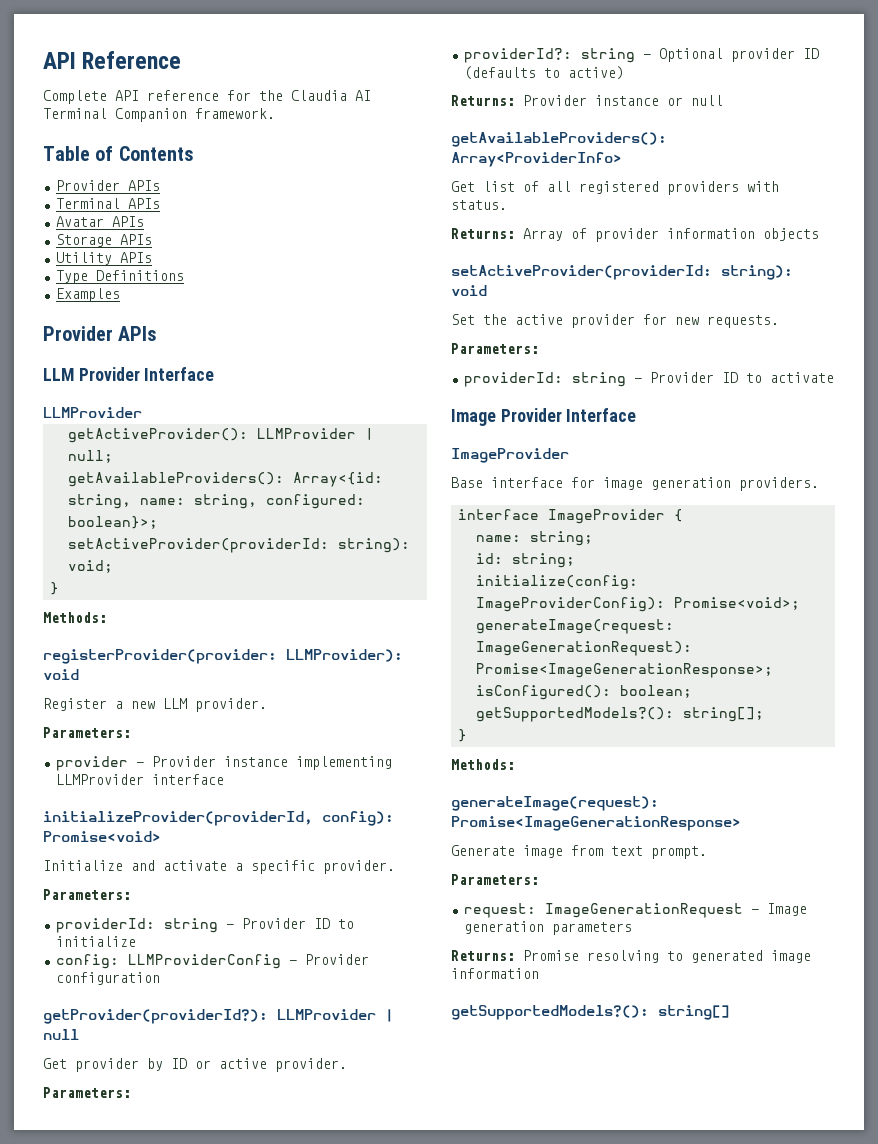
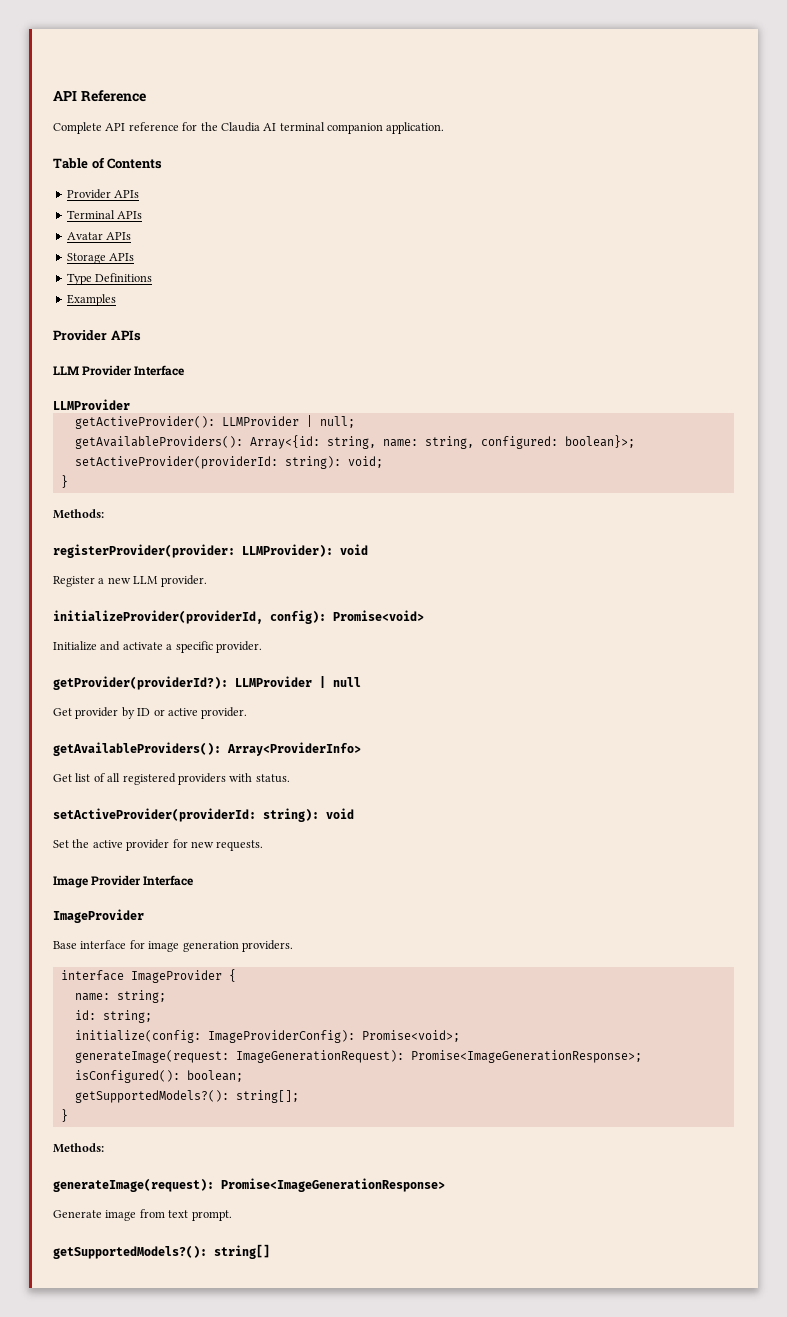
[43,108,275,122] Terminal Companion framework. -> [279,122,445,134] terminal companion application.
[55,252,152,265] // Utility APIs -> (135, 257) none
[43,727,131,738] [55,756,392,771] [55,774,224,785] // Parameters: // provider - Provider instance implementing LLMProvider interface -> (207, 581) none
[43,889,131,900] [55,918,354,933] [55,936,136,947] [55,954,369,969] [55,972,160,985] // Parameters: // providerId: string - Provider ID to initialize // config: LLMProviderConfig - Provider configuration -> (262, 647) none
[43,1087,131,1098] [463,48,819,63] [463,66,624,80] [451,95,723,106] // Parameters: // providerId?: string - Optional provider ID (defaults to active) // Returns: Provider instance or null -> (248, 713) none
[451,228,819,242] // Returns: Array of provider information objects -> (290, 778) none
[451,343,539,354] [463,372,834,387] // Parameters: // providerId: string - Provider ID to activate -> (264, 845) none
[451,874,539,885] [463,903,807,918] [463,921,632,935] [451,950,811,963] [451,968,539,979] // Parameters: // request: ImageGenerationRequest - Image generation parameters // Returns: Promise resolving to generated image information -> (232, 1215) none

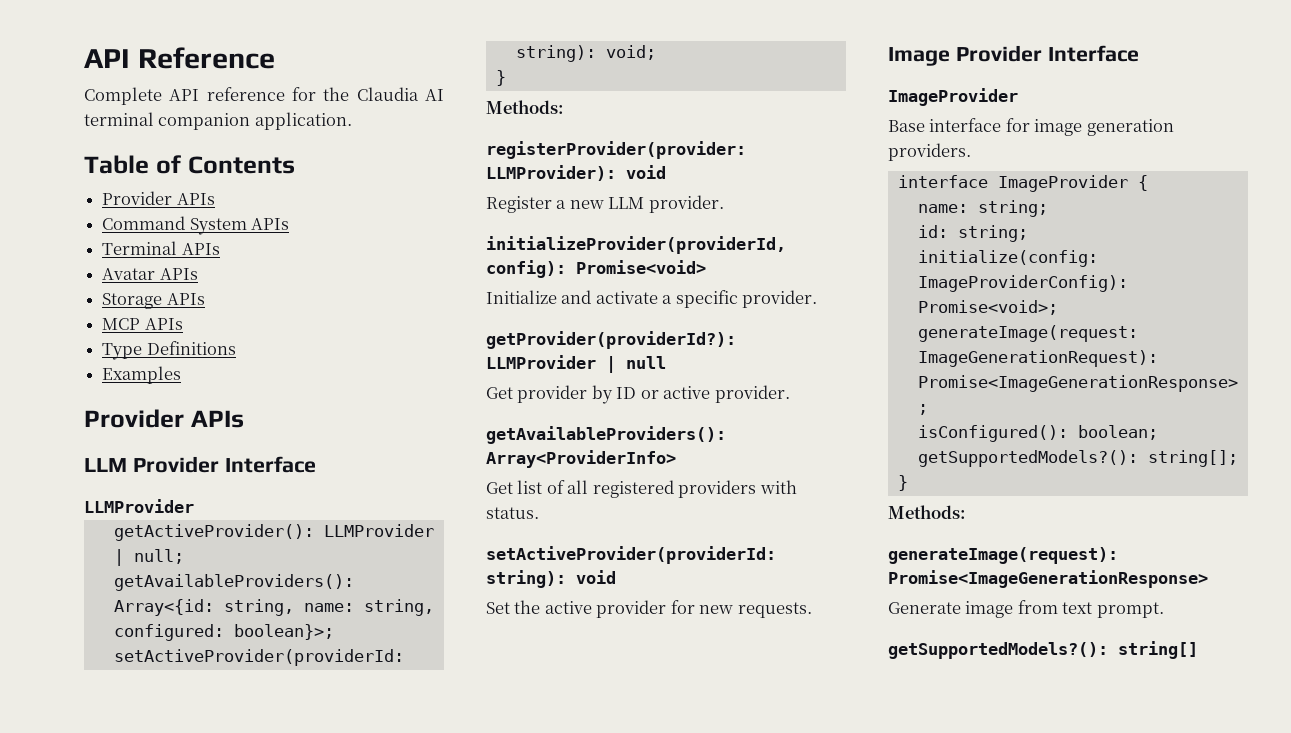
(140, 194) none -> [102,216,290,235] // Command System APIs
(135, 257) none -> [102,318,183,330] // MCP APIs

